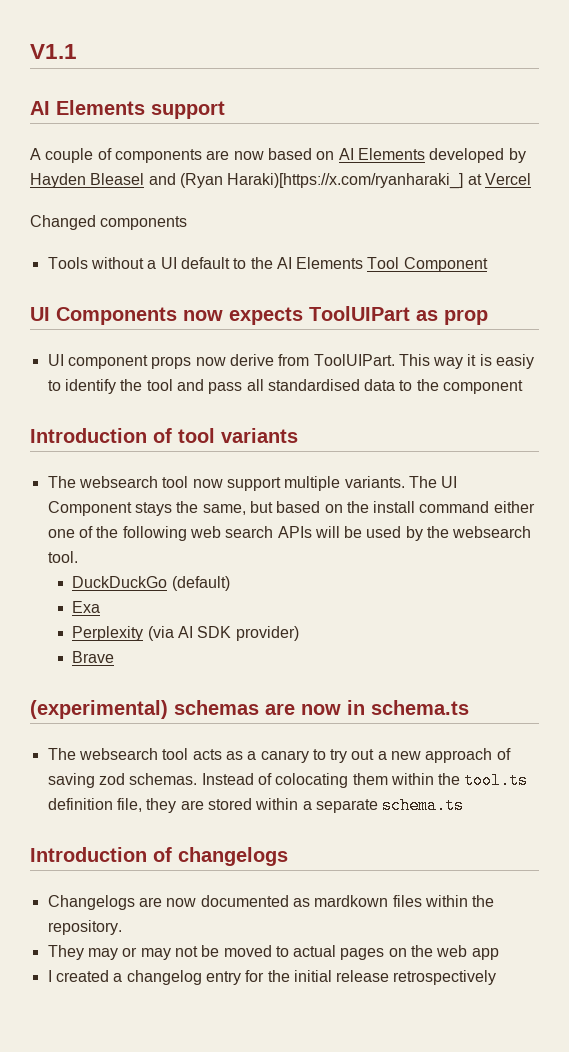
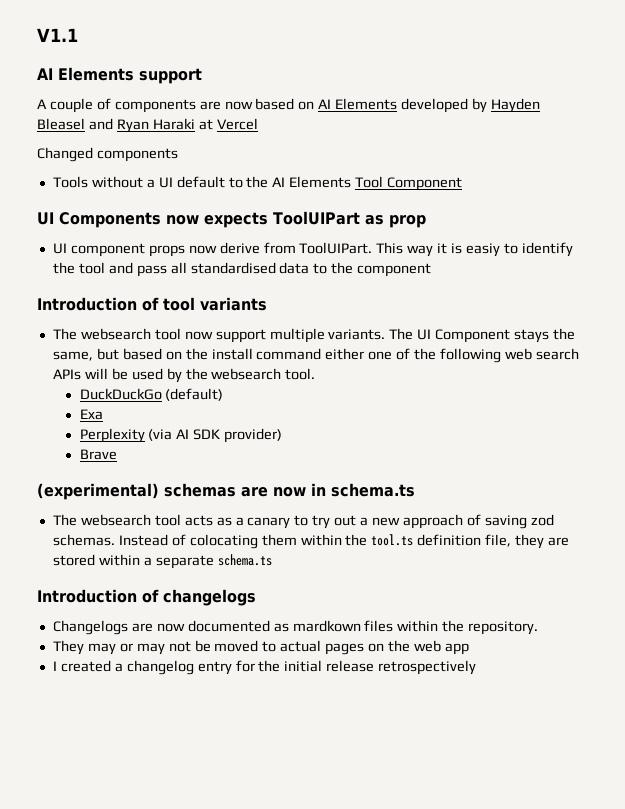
[179,173,464,189] (Ryan Haraki)[https://x.com/ryanharaki_] -> [116,118,195,133] Ryan Haraki

